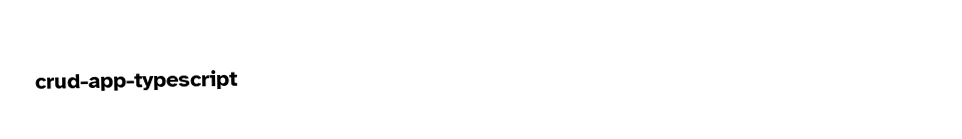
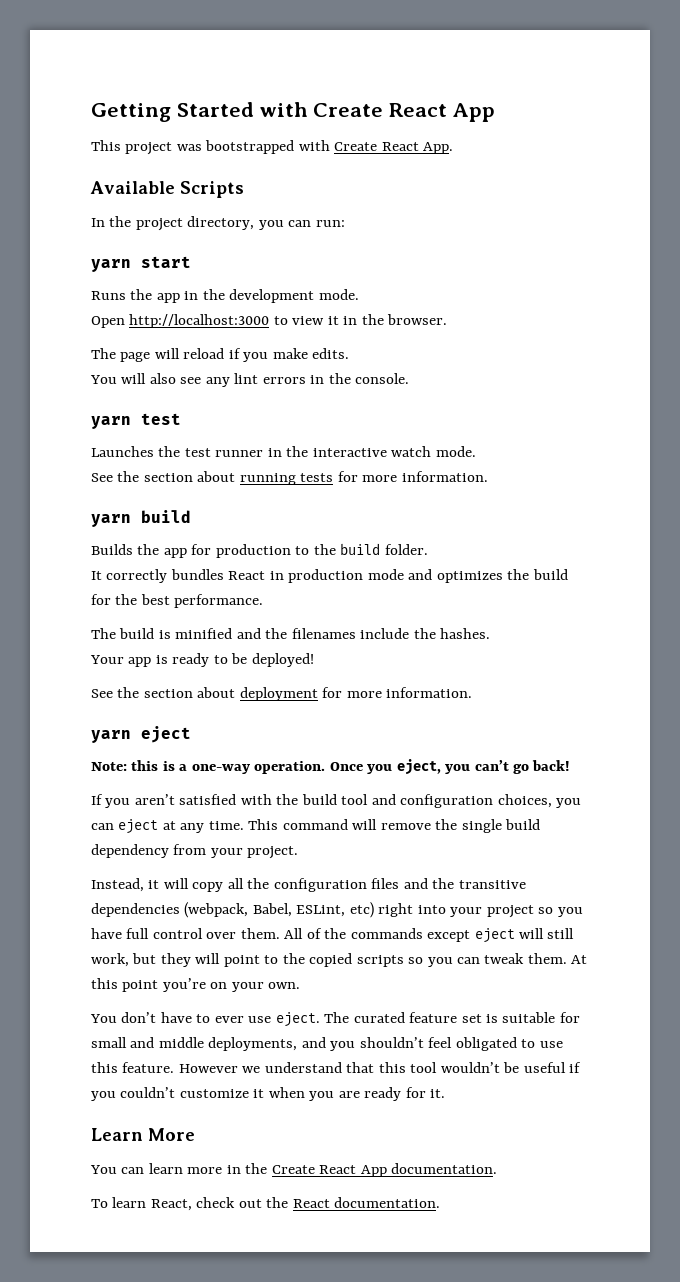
[34,69,238,92] crud-app-typescript -> [91,102,496,122] [91,140,454,155] [90,181,244,198] [91,216,345,231] [91,256,191,272] [91,289,359,303] [91,314,448,328] [91,348,350,362] [90,373,410,387] [91,413,181,429] [91,446,476,457] [91,471,488,485] [91,510,191,527] [91,543,428,558] [91,569,568,583] [91,594,264,608] [91,628,491,639] [90,653,314,667] [91,687,473,701] [91,726,191,743] [91,759,571,775] [91,794,582,808] [91,819,541,834] [91,844,299,859] [91,878,526,892] [91,902,583,918] [91,928,575,943] [91,953,588,967] [91,978,301,992] [90,1012,580,1027] [91,1037,563,1051] [91,1062,582,1073] [91,1087,446,1101] [91,1128,195,1141] [90,1163,498,1177] [91,1197,441,1211] Getting Started with Create React App // This project was bootstrapped with Create React App. // Available Scripts // In the project directory, you can run: // yarn start // Runs the app in the development mode. // Open http://localhost:3000 to view it in the browser. // The page will reload if you make edits. // You will also see any lint errors in the console. // yarn test // Launches the test runner in the interactive watch mode. // See the section about running tests for more information. // yarn build // Builds the app for production to the build folder. // It correctly bundles React in production mode and optimizes the build for the best performance. // The build is minified and the filenames include the hashes. // Your app is ready to be deployed! // See the section about deployment for more information. // yarn eject // Note: this is a one-way operation. Once you eject, you can’t go back! // If you aren’t satisfied with the build tool and configuration choices, you can eject at any time. This command will remove the single build dependency from your project. // Instead, it will copy all the configuration files and the transitive dependencies (webpack, Babel, ESLint, etc) right into your project so you have full control over them. All of the commands except eject will still work, but they will point to the copied scripts so you can tweak them. At this point you’re on your own. // You don’t have to ever use eject. The curated feature set is suitable for small and middle deployments, and you shouldn’t feel obligated to use this feature. However we understand that this tool wouldn’t be useful if you couldn’t customize it when you are ready for it. // Learn More // You can learn more in the Create React App documentation. // To learn React, check out the React documentation.

